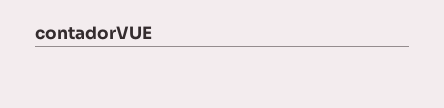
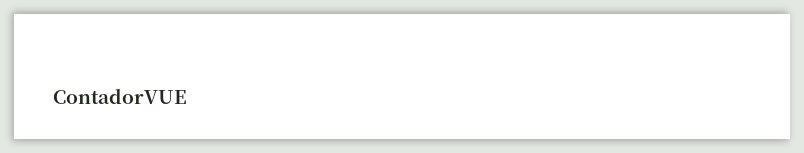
[35,26,152,40] contadorVUE -> [53,88,187,104] ContadorVUE

